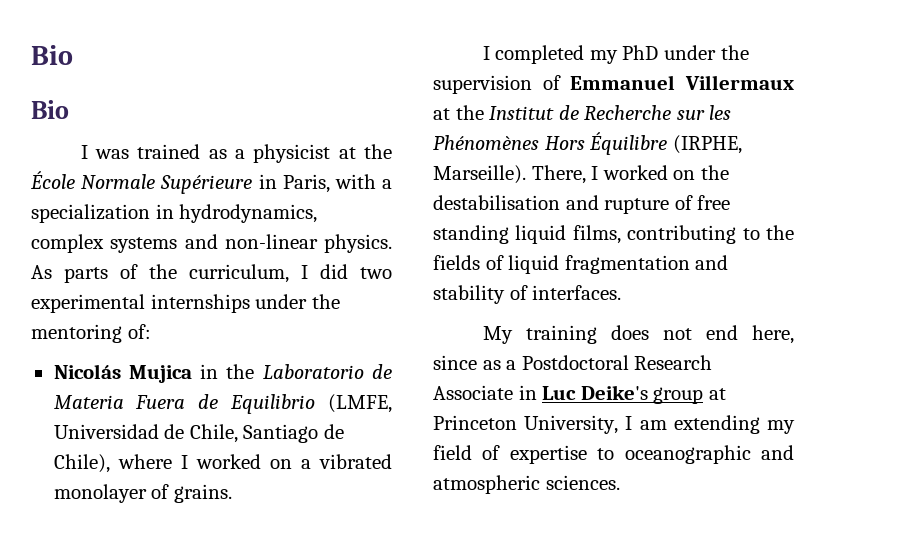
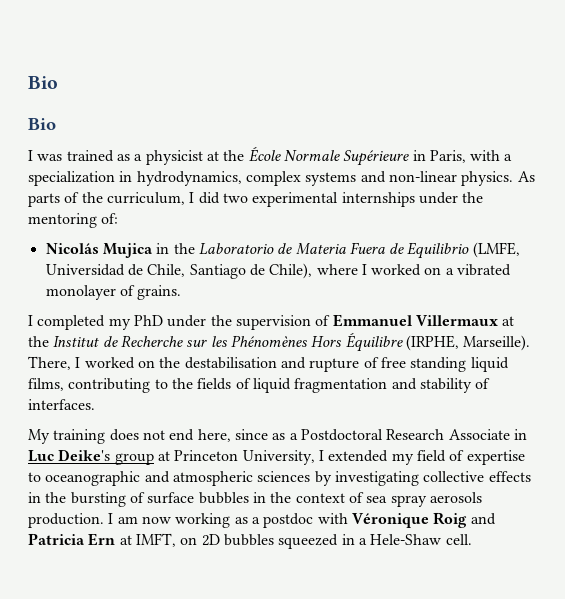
[639,415,760,434] am extending -> [328,450,389,462] extended
[545,475,620,490] sciences. -> [257,471,531,486] [28,492,482,507] [28,512,496,528] [28,533,472,549] sciences by investigating collective effects in the bursting of surface bubbles in the context of sea spray aerosols production. I am now working as a postdoc with Véronique Roig and Patricia Ern at IMFT, on 2D bubbles squeezed in a Hele-Shaw cell.

